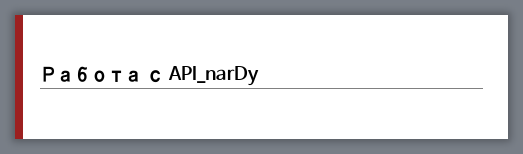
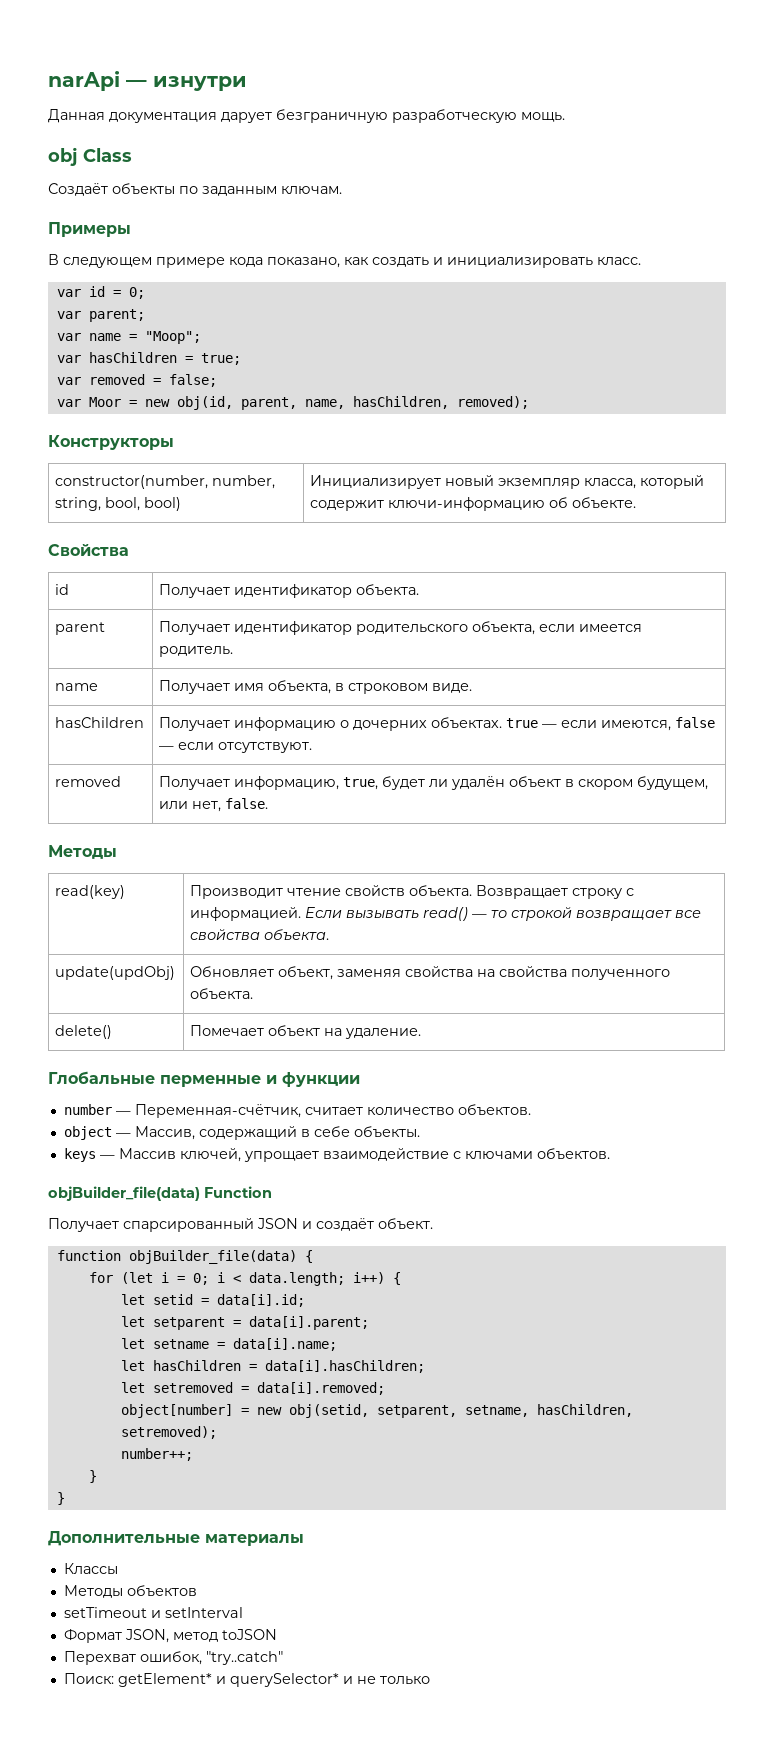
[40,66,259,86] Работа с API_narDy -> [48,71,247,91] [48,109,565,123] [48,147,132,166] [48,183,342,196] [48,222,131,237] [48,254,641,268] [56,286,145,299] [56,309,145,322] [56,331,201,344] [56,352,241,365] [56,374,217,387] [56,396,529,410] [48,435,174,450] [55,475,276,489] [55,497,182,511] [310,475,705,489] [310,497,637,511] [48,544,129,556] [55,584,70,595] [159,584,420,598] [55,622,106,635] [159,621,643,635] [159,646,234,657] [55,683,99,691] [159,680,473,694] [55,717,145,728] [159,717,716,731] [159,742,313,753] [55,776,122,787] [159,776,709,790] [159,798,269,812] [48,845,117,859] [55,885,126,899] [190,885,635,899] [190,907,702,921] [190,929,330,940] [55,966,176,980] [190,966,671,980] [190,988,254,999] [55,1025,113,1039] [190,1025,422,1039] [48,1071,360,1087] [63,1104,531,1118] [63,1126,420,1140] [63,1148,610,1162] [48,1186,272,1201] [48,1218,433,1232] [56,1250,313,1264] [88,1272,401,1286] [120,1294,305,1307] [120,1316,369,1330] [120,1338,337,1351] [120,1360,425,1373] [120,1382,385,1395] [120,1404,633,1418] [120,1426,217,1439] [120,1448,193,1461] [88,1470,97,1483] [56,1492,65,1505] [48,1531,304,1546] [63,1563,118,1575] [63,1585,197,1598] [63,1607,243,1618] [63,1629,277,1643] [63,1651,283,1665] [63,1673,430,1687] narApi — изнутри // Данная документация дарует безграничную разработческую мощь. // obj Class // Создаёт объекты по заданным ключам. // Примеры // В следующем примере кода показано, как создать и инициализировать класс. // var id = 0; // var parent; // var name = "Моор"; // var hasChildren = true; // var removed = false; // var Moor = new obj(id, parent, name, hasChildren, removed); // Конструкторы // constructor(number, number, string, bool, bool) | Инициализирует новый экземпляр класса, который содержит ключи-информацию об объекте. // Свойства // id | Получает идентификатор объекта. // parent | Получает идентификатор родительского объекта, если имеется родитель. // name | Получает имя объекта, в строковом виде. // hasChildren | Получает информацию о дочерних объектах. true — если имеются, false — если отсутствуют. // removed | Получает информацию, true, будет ли удалён объект в скором будущем, или нет, false. // Методы // read(key) | Производит чтение свойств объекта. Возвращает строку с информацией. Если вызывать read() — то строкой возвращает все свойства объекта. // update(updObj) | Обновляет объект, заменяя свойства на свойства полученного объекта. // delete() | Помечает объект на удаление. // Глобальные перменные и функции // number — Переменная-счётчик, считает количество объектов. // object — Массив, содержащий в себе объекты. // keys — Массив ключей, упрощает взаимодействие с ключами объектов. // objBuilder_file(data) Function // Получает спарсированный JSON и создаёт объект. // function objBuilder_file(data) { // for (let i = 0; i < data.length; i++) { // let setid = data[i].id; // let setparent = data[i].parent; // let setname = data[i].name; // let hasChildren = data[i].hasChildren; // let setremoved = data[i].removed; // object[number] = new obj(setid, setparent, setname, hasChildren, setremoved); // number++; // } // } // Дополнительные материалы // Классы // Методы объектов // setTimeout и setInterval // Формат JSON, метод toJSON // Перехват ошибок, "try..catch" // Поиск: getElement* и querySelector* и не только

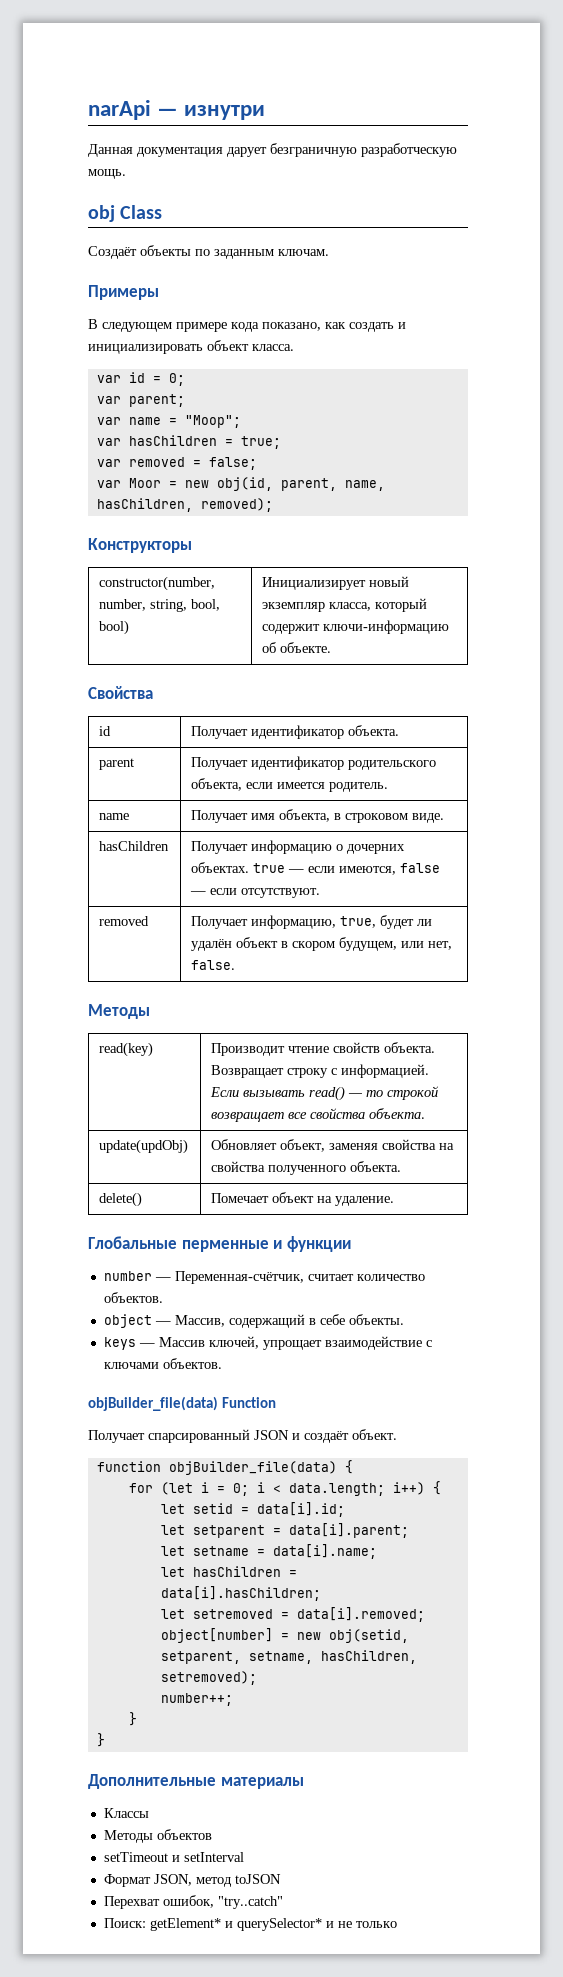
[597,257,641,265] класс. -> [207,340,294,351] объект класса.

